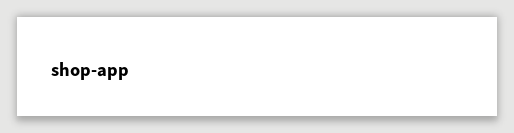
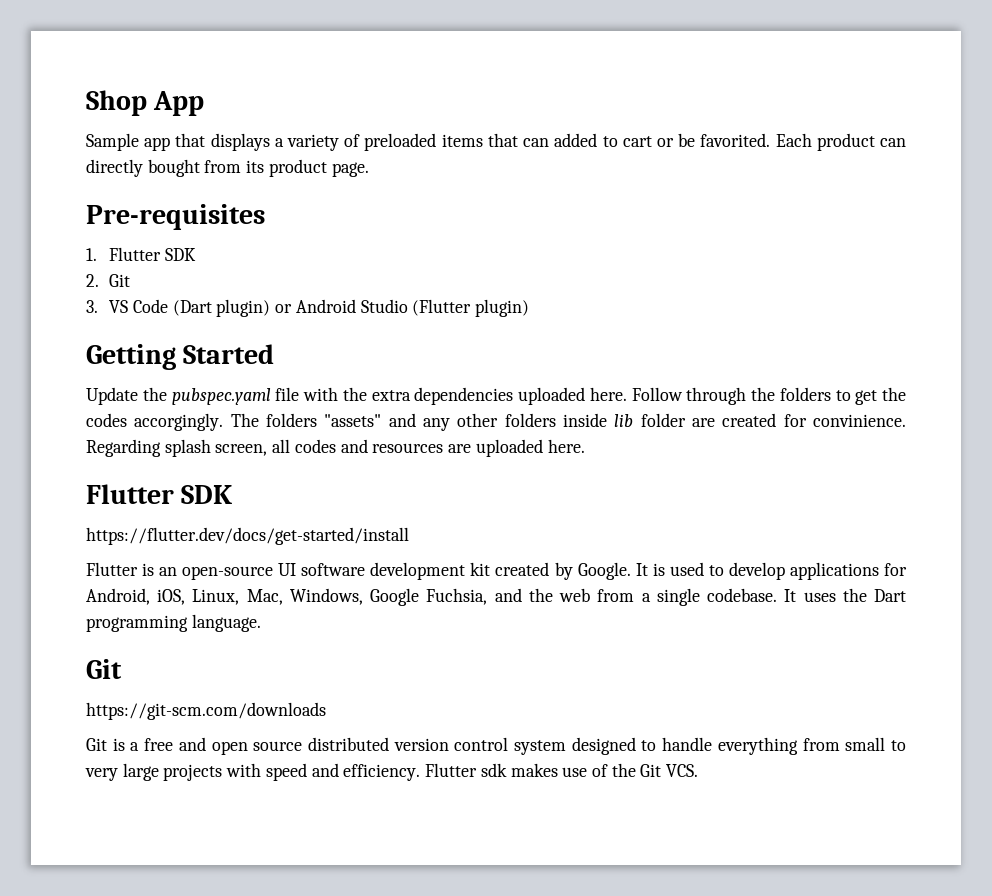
[51,62,129,80] shop-app -> [86,90,205,116] [86,133,907,151] [86,159,369,177] [86,204,265,230] [86,247,196,261] [86,274,131,287] [86,299,529,317] [86,344,275,370] [86,387,906,405] [86,413,907,431] [86,439,585,457] [86,484,234,504] [86,527,409,545] [86,562,907,580] [86,588,907,606] [86,614,261,632] [86,659,122,679] [86,702,326,720] [86,737,907,755] [85,763,699,781] Shop App // Sample app that displays a variety of preloaded items that can added to cart or be favorited. Each product can directly bought from its product page. // Pre-requisites // 1. Flutter SDK // 2. Git // 3. VS Code (Dart plugin) or Android Studio (Flutter plugin) // Getting Started // Update the pubspec.yaml file with the extra dependencies uploaded here. Follow through the folders to get the codes accorgingly. The folders "assets" and any other folders inside lib folder are created for convinience. Regarding splash screen, all codes and resources are uploaded here. // Flutter SDK // https://flutter.dev/docs/get-started/install // Flutter is an open-source UI software development kit created by Google. It is used to develop applications for Android, iOS, Linux, Mac, Windows, Google Fuchsia, and the web from a single codebase. It uses the Dart programming language. // Git // https://git-scm.com/downloads // Git is a free and open source distributed version control system designed to handle everything from small to very large projects with speed and efficiency. Flutter sdk makes use of the Git VCS.

